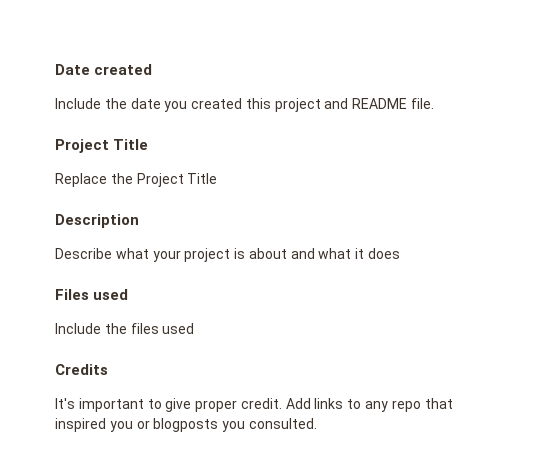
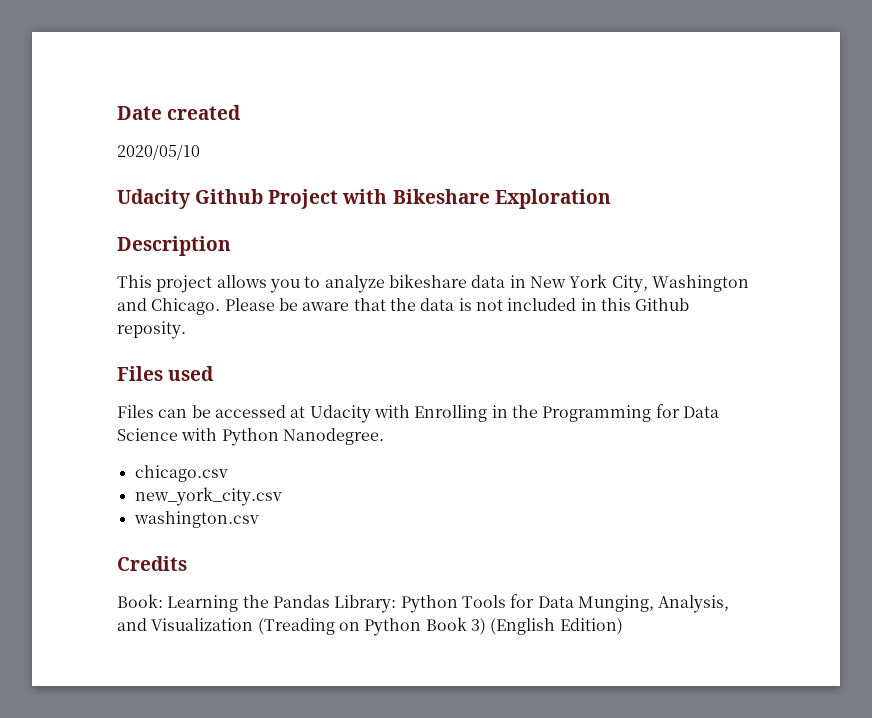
[55,98,435,112] [55,139,149,153] [55,173,218,187] [55,214,139,228] [55,248,401,262] [55,289,129,300] [55,323,195,334] [55,364,108,375] [55,398,453,412] [55,418,317,432] Include the date you created this project and README file. // Project Title // Replace the Project Title // Description // Describe what your project is about and what it does // Files used // Include the files used // Credits // It's important to give proper credit. Add links to any repo that inspired you or blogposts you consulted. -> [117,144,200,160] [117,189,611,209] [117,236,231,256] [117,274,749,293] [117,298,690,315] [117,321,186,339] [117,366,215,381] [117,404,719,423] [117,428,384,446] [134,465,228,482] [134,487,282,506] [133,511,259,528] [117,556,187,571] [117,594,730,613] [117,617,623,636] 2020/05/10 // Udacity Github Project with Bikeshare Exploration // Description // This project allows you to analyze bikeshare data in New York City, Washington and Chicago. Please be aware that the data is not included in this Github reposity. // Files used // Files can be accessed at Udacity with Enrolling in the Programming for Data Science with Python Nanodegree. // chicago.csv // new_york_city.csv // washington.csv // Credits // Book: Learning the Pandas Library: Python Tools for Data Munging, Analysis, and Visualization (Treading on Python Book 3) (English Edition)

